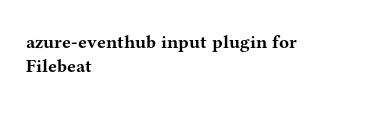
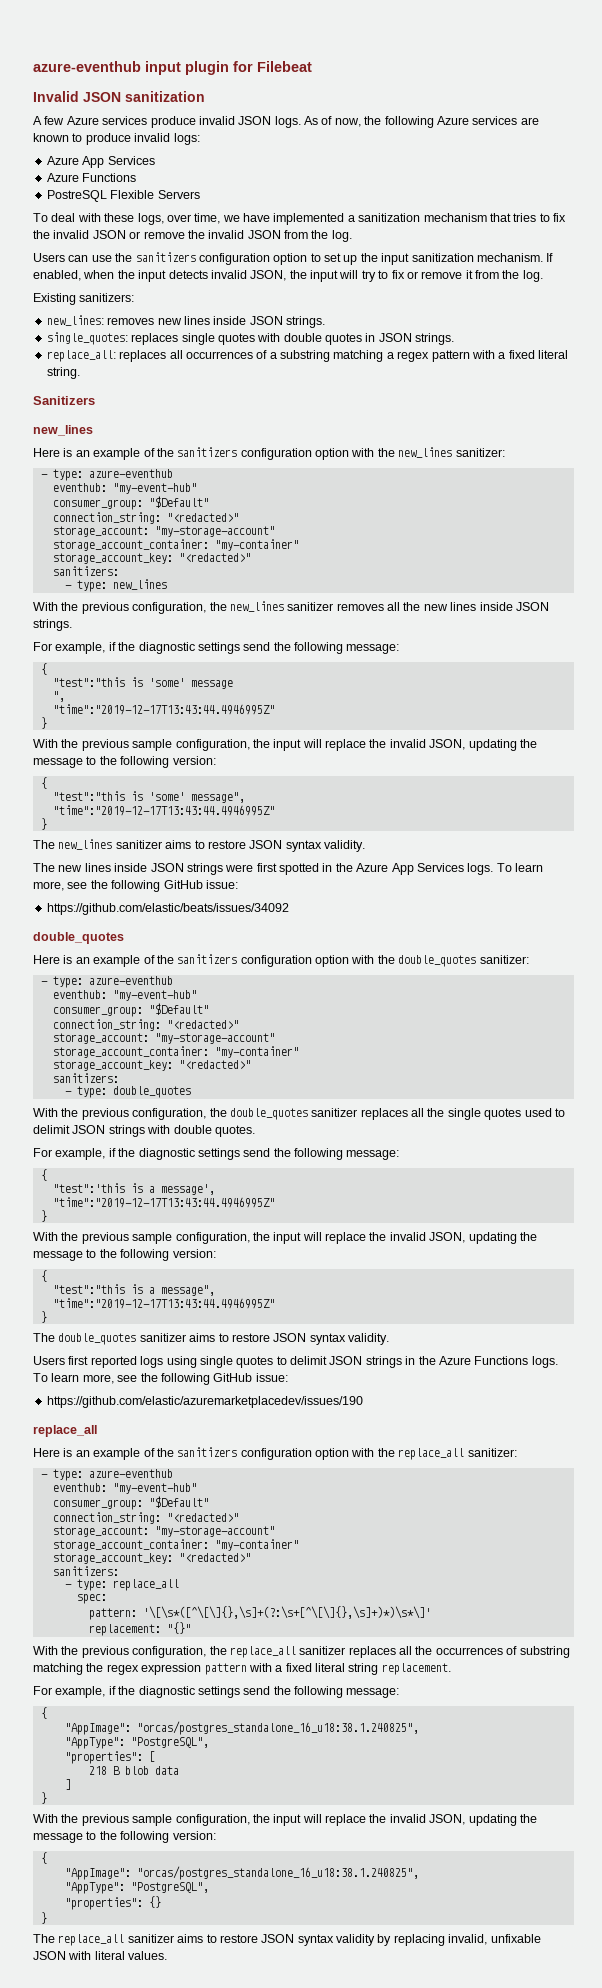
(92, 66) none -> [33,91,205,102] [33,116,539,128] [33,133,200,145] [46,156,155,168] [46,173,137,182] [46,190,200,202] [33,213,566,225] [33,230,352,242] [33,252,554,265] [33,270,543,282] [33,293,135,305] [46,315,325,328] [46,332,455,345] [46,350,568,362] [46,367,80,379] [33,396,95,405] [33,425,93,436] [33,447,505,460] [40,469,173,481] [52,483,197,494] [52,496,209,510] [52,512,239,524] [52,526,275,537] [52,539,299,551] [52,553,251,564] [52,566,119,576] [64,579,167,592] [33,601,549,614] [33,619,72,631] [33,642,400,654] [40,663,47,675] [52,677,233,689] [52,691,65,702] [52,704,275,715] [40,717,47,729] [33,739,537,751] [33,756,216,768] [40,777,47,789] [52,791,245,803] [52,805,275,816] [40,818,47,830] [33,839,365,852] [33,863,543,875] [33,880,238,892] [46,903,289,915] [33,932,124,944] [33,954,529,967] [40,976,173,988] [52,990,197,1001] [52,1003,209,1017] [52,1019,239,1031] [52,1033,275,1044] [52,1046,299,1058] [52,1060,251,1071] [52,1073,119,1083] [64,1086,191,1098] [33,1108,565,1120] [33,1125,255,1137] [33,1148,400,1160] [40,1169,47,1181] [52,1183,215,1195] [52,1197,275,1208] [40,1210,47,1222] [33,1232,537,1244] [33,1249,216,1261] [40,1270,47,1282] [52,1284,215,1296] [52,1298,275,1309] [40,1311,47,1323] [33,1333,389,1345] [33,1356,558,1368] [33,1373,288,1385] [46,1396,363,1408] [33,1425,97,1437] [33,1447,517,1460] [40,1469,173,1481] [52,1483,197,1494] [52,1496,209,1510] [52,1512,239,1524] [52,1526,275,1537] [52,1539,299,1551] [52,1553,251,1564] [52,1566,119,1576] [64,1579,179,1591] [76,1594,107,1604] [88,1606,431,1620] [88,1622,191,1636] [33,1646,570,1658] [33,1663,451,1675] [33,1686,400,1698] [40,1707,47,1719] [64,1721,419,1735] [64,1737,209,1749] [64,1751,155,1764] [88,1766,179,1775] [64,1779,71,1790] [40,1792,47,1804] [33,1814,537,1826] [33,1831,216,1843] [40,1852,47,1864] [64,1866,419,1880] [64,1882,209,1894] [64,1896,161,1910] [40,1912,47,1924] [33,1934,541,1946] [33,1951,168,1960] // Invalid JSON sanitization // A few Azure services produce invalid JSON logs. As of now, the following Azure services are known to produce invalid logs: // Azure App Services // Azure Functions // PostreSQL Flexible Servers // To deal with these logs, over time, we have implemented a sanitization mechanism that tries to fix the invalid JSON or remove the invalid JSON from the log. // Users can use the sanitizers configuration option to set up the input sanitization mechanism. If enabled, when the input detects invalid JSON, the input will try to fix or remove it from the log. // Existing sanitizers: // new_lines: removes new lines inside JSON strings. // single_quotes: replaces single quotes with double quotes in JSON strings. // replace_all: replaces all occurrences of a substring matching a regex pattern with a fixed literal string. // Sanitizers // new_lines // Here is an example of the sanitizers configuration option with the new_lines sanitizer: // - type: azure-eventhub // eventhub: "my-event-hub" // consumer_group: "$Default" // connection_string: "<redacted>" // storage_account: "my-storage-account" // storage_account_container: "my-container" // storage_account_key: "<redacted>" // sanitizers: // - type: new_lines // With the previous configuration, the new_lines sanitizer removes all the new lines inside JSON strings. // For example, if the diagnostic settings send the following message: // { // "test":"this is 'some' message // ", // "time":"2019-12-17T13:43:44.4946995Z" // } // With the previous sample configuration, the input will replace the invalid JSON, updating the message to the following version: // { // "test":"this is 'some' message", // "time":"2019-12-17T13:43:44.4946995Z" // } // The new_lines sanitizer aims to restore JSON syntax validity. // The new lines inside JSON strings were first spotted in the Azure App Services logs. To learn more, see the following GitHub issue: // https://github.com/elastic/beats/issues/34092 // double_quotes // Here is an example of the sanitizers configuration option with the double_quotes sanitizer: // - type: azure-eventhub // eventhub: "my-event-hub" // consumer_group: "$Default" // connection_string: "<redacted>" // storage_account: "my-storage-account" // storage_account_container: "my-container" // storage_account_key: "<redacted>" // sanitizers: // - type: double_quotes // With the previous configuration, the double_quotes sanitizer replaces all the single quotes used to delimit JSON strings with double quotes. // For example, if the diagnostic settings send the following message: // { // "test":'this is a message', // "time":"2019-12-17T13:43:44.4946995Z" // } // With the previous sample configuration, the input will replace the invalid JSON, updating the message to the following version: // { // "test":"this is a message", // "time":"2019-12-17T13:43:44.4946995Z" // } // The double_quotes sanitizer aims to restore JSON syntax validity. // Users first reported logs using single quotes to delimit JSON strings in the Azure Functions logs. To learn more, see the following GitHub issue: // https://github.com/elastic/azuremarketplacedev/issues/190 // replace_all // Here is an example of the sanitizers configuration option with the replace_all sanitizer: // - type: azure-eventhub // eventhub: "my-event-hub" // consumer_group: "$Default" // connection_string: "<redacted>" // storage_account: "my-storage-account" // storage_account_container: "my-container" // storage_account_key: "<redacted>" // sanitizers: // - type: replace_all // spec: // pattern: '\[\s*([^\[\]{},\s]+(?:\s+[^\[\]{},\s]+)*)\s*\]' // replacement: "{}" // With the previous configuration, the replace_all sanitizer replaces all the occurrences of substring matching the regex expression pattern with a fixed literal string replacement. // For example, if the diagnostic settings send the following message: // { // "AppImage": "orcas/postgres_standalone_16_u18:38.1.240825", // "AppType": "PostgreSQL", // "properties": [ // 218 B blob data // ] // } // With the previous sample configuration, the input will replace the invalid JSON, updating the message to the following version: // { // "AppImage": "orcas/postgres_standalone_16_u18:38.1.240825", // "AppType": "PostgreSQL", // "properties": {} // } // The replace_all sanitizer aims to restore JSON syntax validity by replacing invalid, unfixable JSON with literal values.

